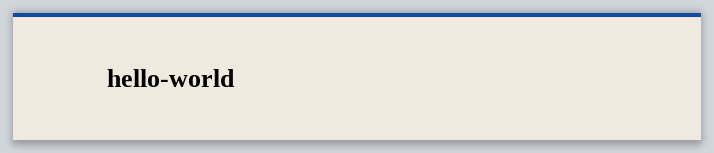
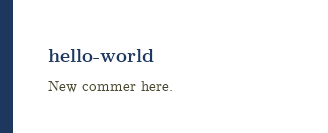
(235, 78) none -> [48,80,173,93] // New commer here.

